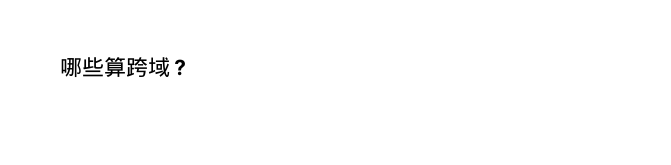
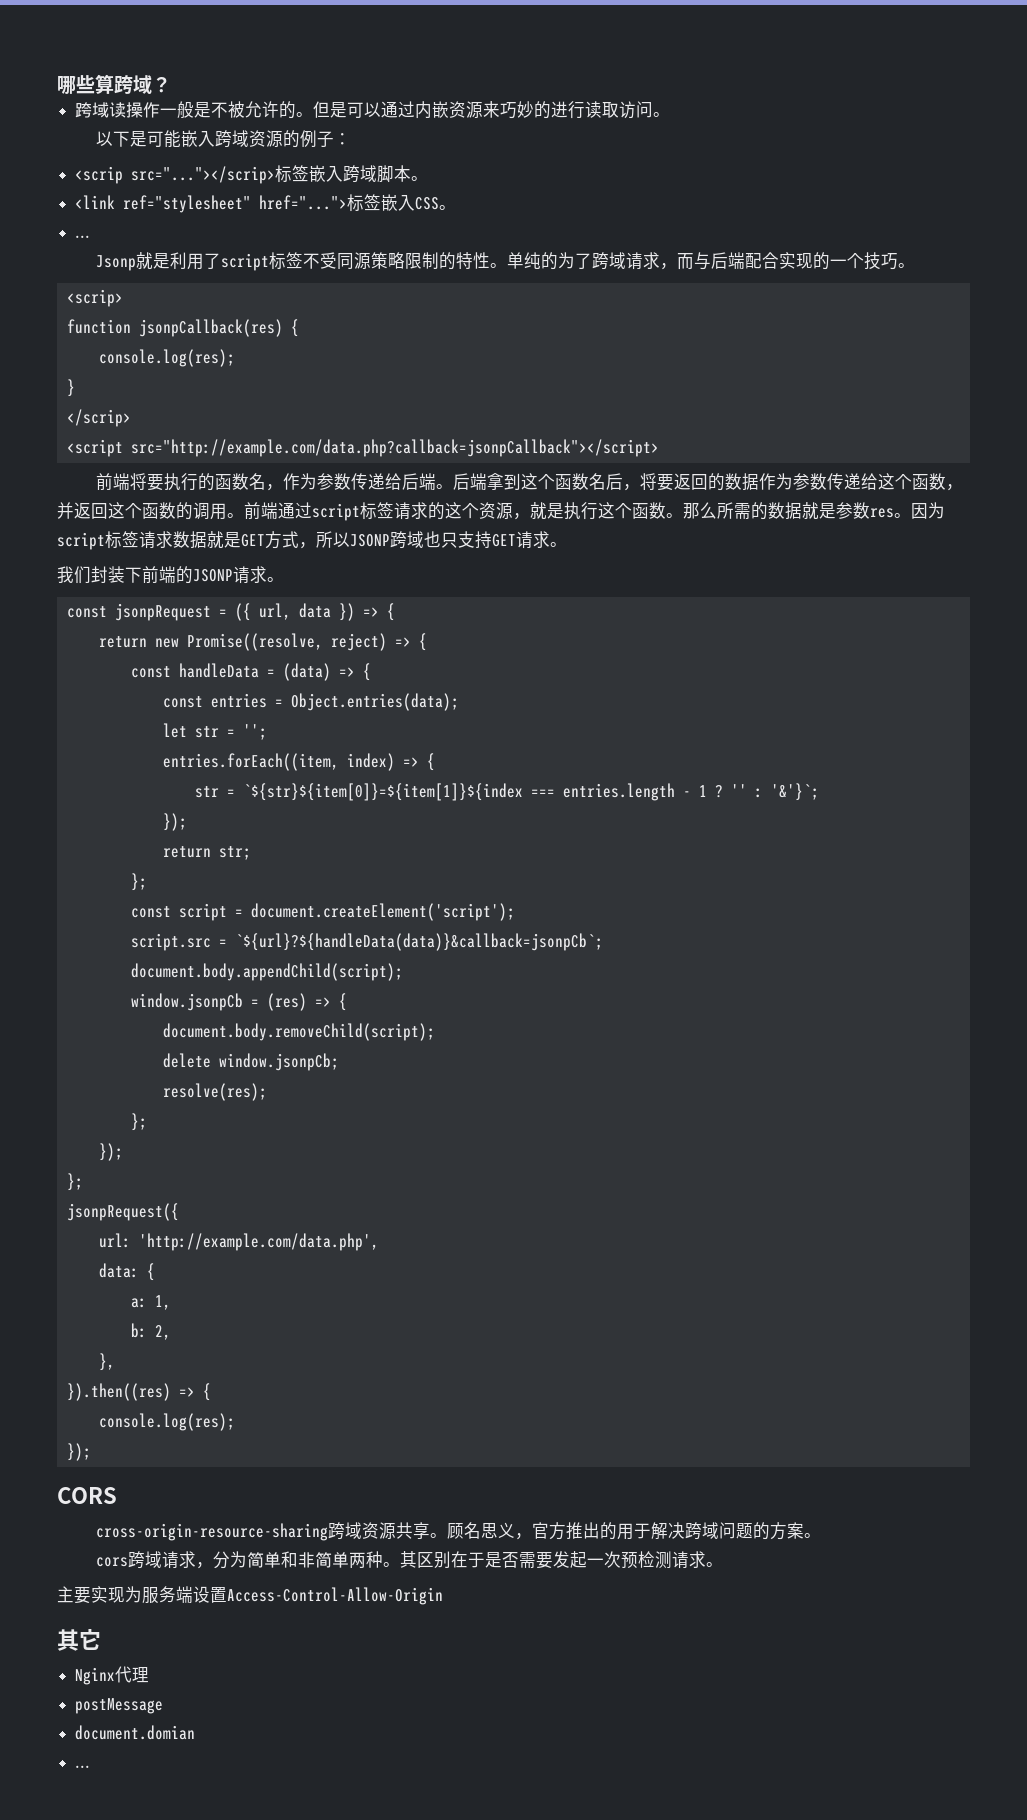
(190, 67) none -> [75,101,671,119] [96,130,352,148] [75,165,429,184] [75,194,457,213] [75,235,91,238] [96,252,916,271] [66,289,123,307] [66,319,299,337] [98,349,235,367] [66,379,75,397] [66,409,131,427] [66,439,659,457] [96,473,964,491] [57,502,945,521] [57,531,567,550] [57,566,284,584] [66,603,395,621] [98,633,427,651] [130,663,371,681] [162,693,459,711] [162,723,267,740] [162,753,435,771] [194,783,819,801] [162,813,187,831] [162,846,251,860] [130,873,147,891] [130,903,515,921] [130,933,603,951] [130,963,403,981] [130,993,347,1011] [162,1023,435,1041] [162,1053,339,1071] [162,1083,267,1101] [130,1113,147,1131] [98,1143,123,1161] [66,1173,83,1191] [66,1203,179,1221] [98,1233,379,1251] [98,1263,155,1281] [130,1295,171,1310] [130,1323,171,1340] [98,1353,115,1371] [66,1383,211,1401] [98,1413,235,1431] [66,1443,91,1461] [57,1487,117,1504] [96,1522,822,1541] [96,1551,724,1569] [57,1586,443,1605] [57,1629,101,1651] [75,1666,150,1685] [75,1698,164,1714] [75,1725,196,1740] [75,1765,91,1768] // 跨域读操作一般是不被允许的。但是可以通过内嵌资源来巧妙的进行读取访问。 // 以下是可能嵌入跨域资源的例子： // <scrip src="..."></scrip>标签嵌入跨域脚本。 // <link ref="stylesheet" href="...">标签嵌入CSS。 // ... // Jsonp就是利用了script标签不受同源策略限制的特性。单纯的为了跨域请求，而与后端配合实现的一个技巧。 // <scrip> // function jsonpCallback(res) { // console.log(res); // } // </scrip> // <script src="http://example.com/data.php?callback=jsonpCallback"></script> // 前端将要执行的函数名，作为参数传递给后端。后端拿到这个函数名后，将要返回的数据作为参数传递给这个函数，并返回这个函数的调用。前端通过script标签请求的这个资源，就是执行这个函数。那么所需的数据就是参数res。因为script标签请求数据就是GET方式，所以JSONP跨域也只支持GET请求。 // 我们封装下前端的JSONP请求。 // const jsonpRequest = ({ url, data }) => { // return new Promise((resolve, reject) => { // const handleData = (data) => { // const entries = Object.entries(data); // let str = ''; // entries.forEach((item, index) => { // str = `${str}${item[0]}=${item[1]}${index === entries.length - 1 ? '' : '&'}`; // }); // return str; // }; // const script = document.createElement('script'); // script.src = `${url}?${handleData(data)}&callback=jsonpCb`; // document.body.appendChild(script); // window.jsonpCb = (res) => { // document.body.removeChild(script); // delete window.jsonpCb; // resolve(res); // }; // }); // }; // jsonpRequest({ // url: 'http://example.com/data.php', // data: { // a: 1, // b: 2, // }, // }).then((res) => { // console.log(res); // }); // CORS // cross-origin-resource-sharing跨域资源共享。顾名思义，官方推出的用于解决跨域问题的方案。 // cors跨域请求，分为简单和非简单两种。其区别在于是否需要发起一次预检测请求。 // 主要实现为服务端设置Access-Control-Allow-Origin // 其它 // Nginx代理 // postMessage // document.domian // ...

